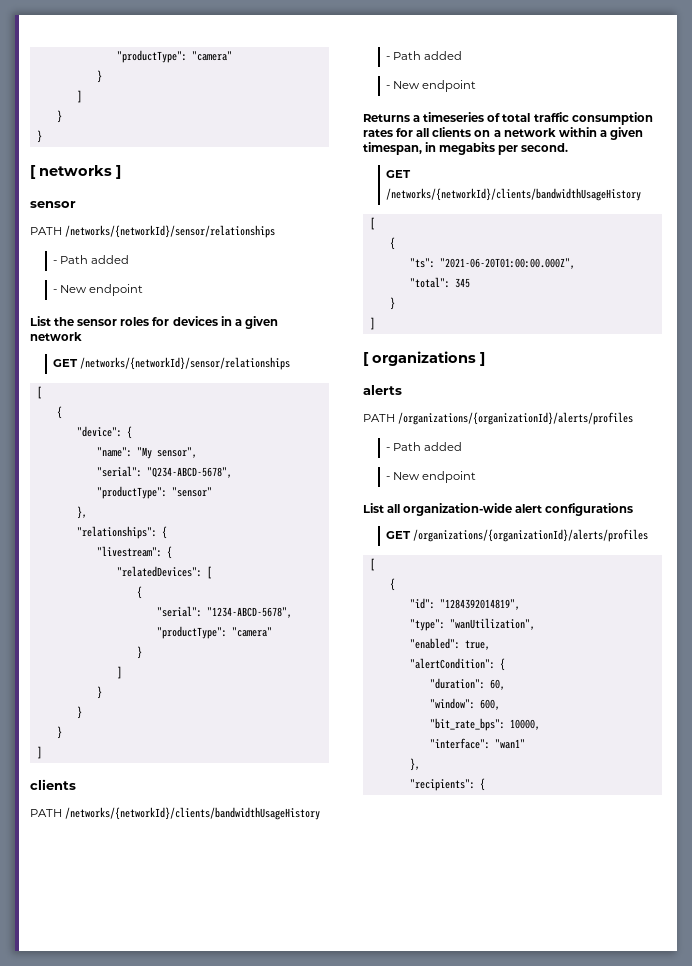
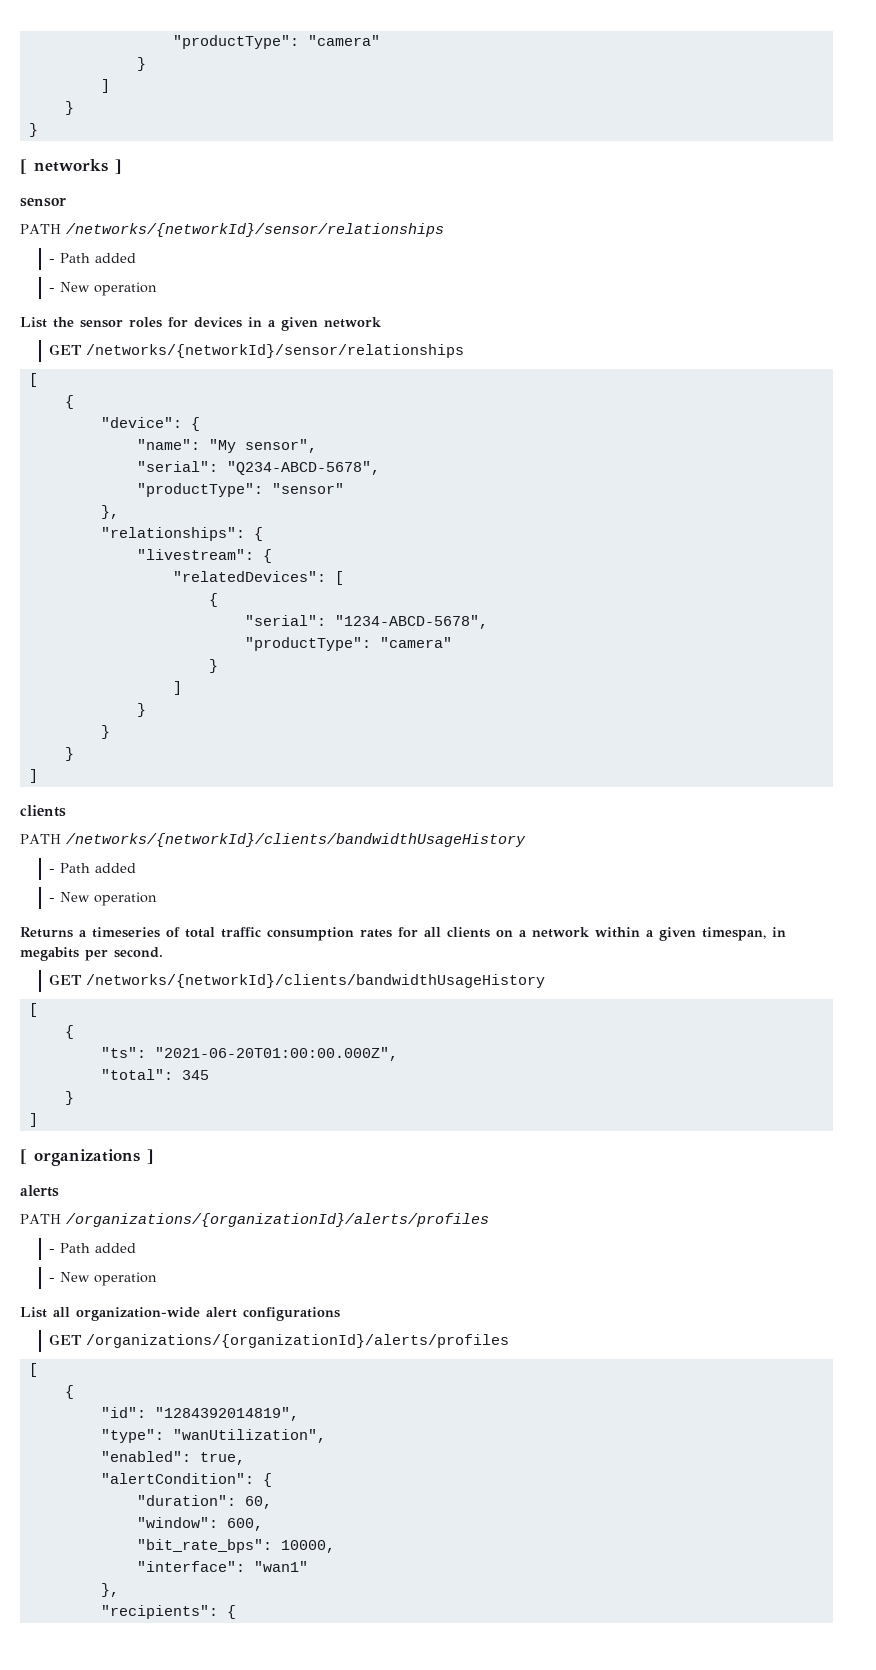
[89,284,144,296] endpoint -> [93,282,157,296] operation
[422,80,477,92] endpoint -> [93,892,157,906] operation
[422,471,477,483] endpoint -> [93,1272,157,1286] operation

